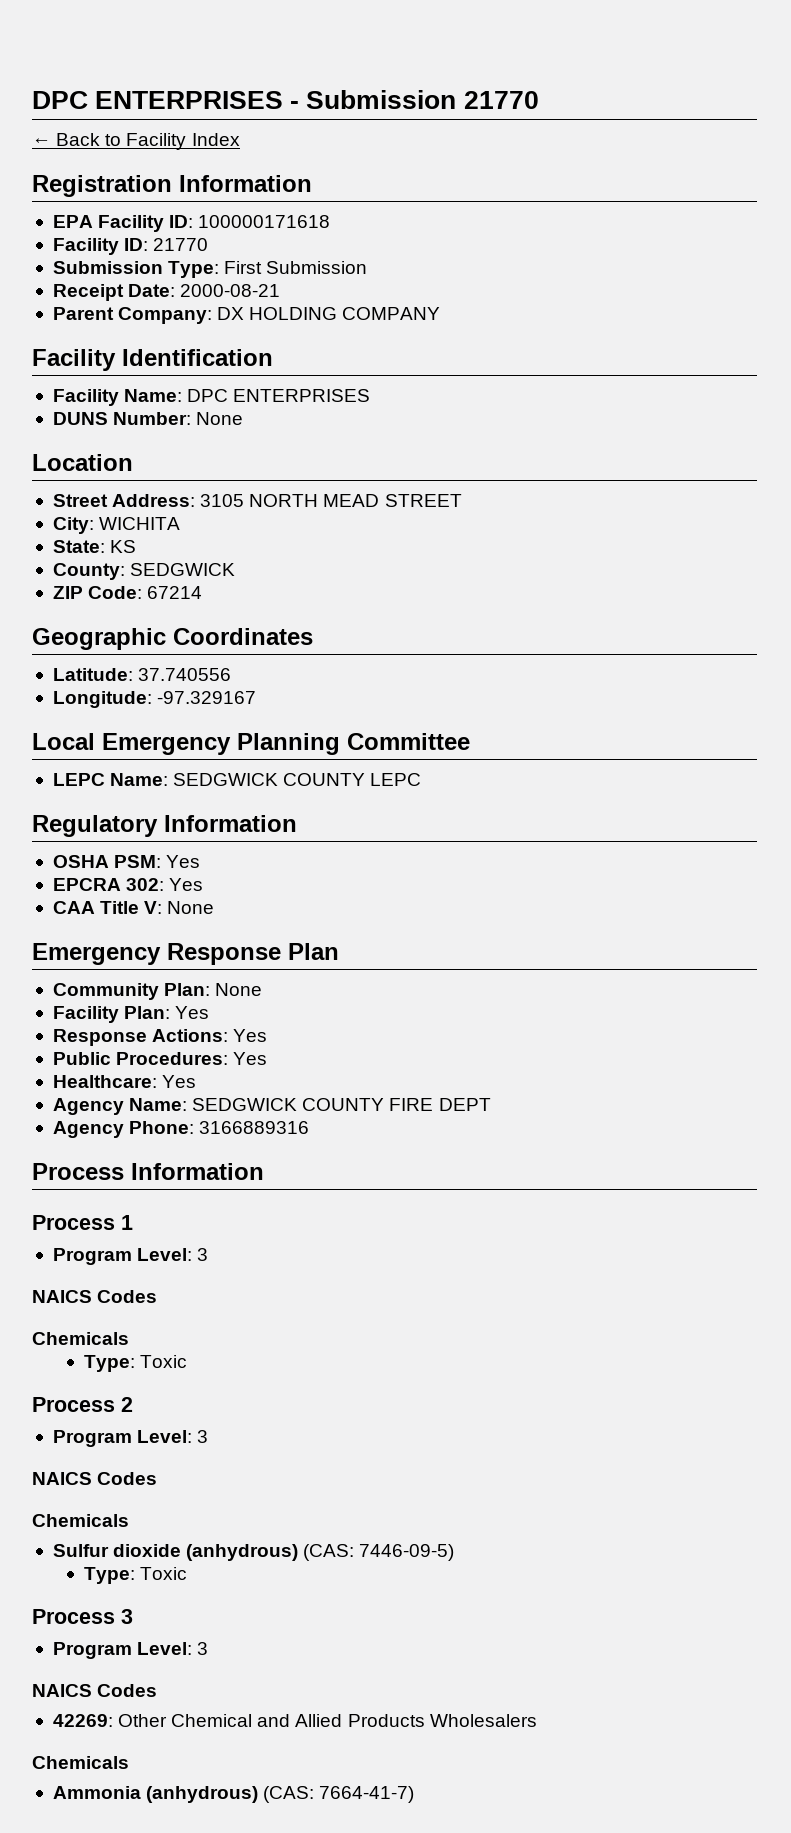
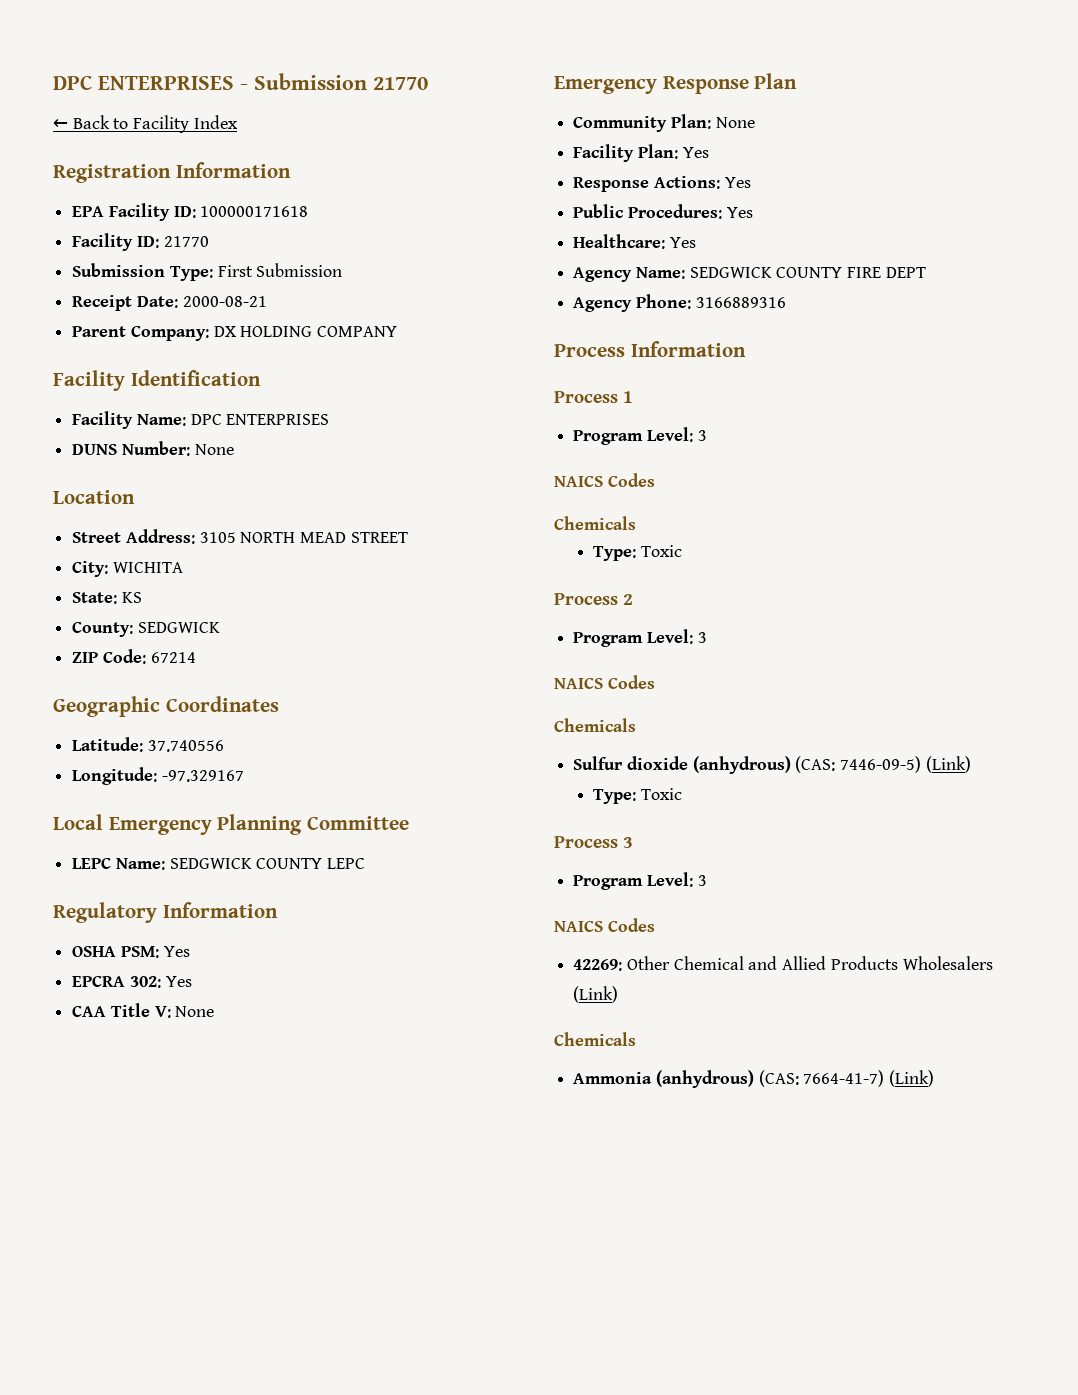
(455, 1552) none -> [925,756,971,773] (Link)
(537, 1720) none -> [573,986,619,1003] (Link)
(415, 1794) none -> [889,1070,935,1087] (Link)

